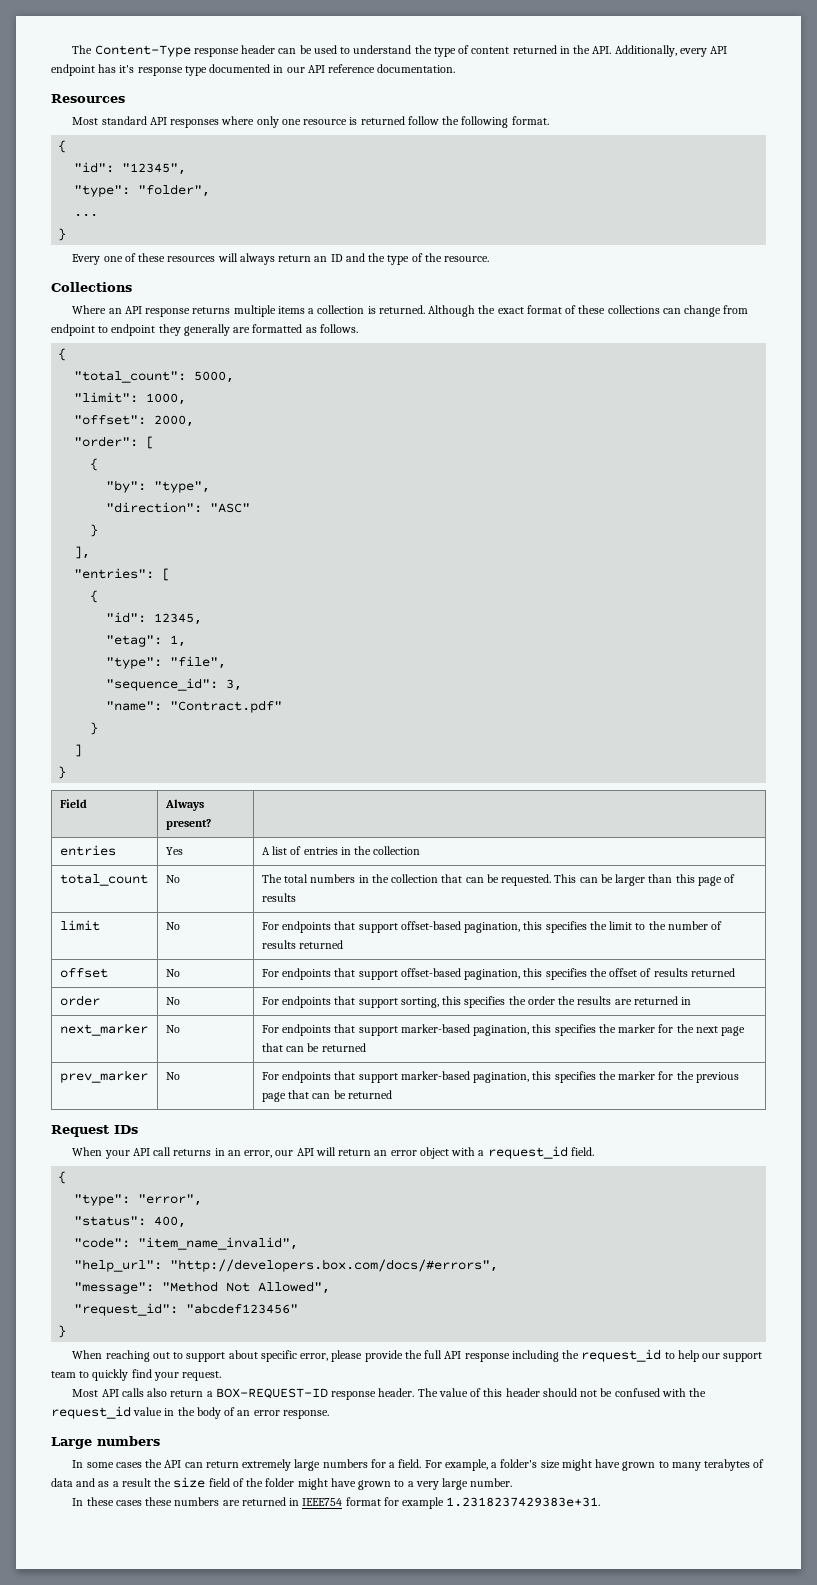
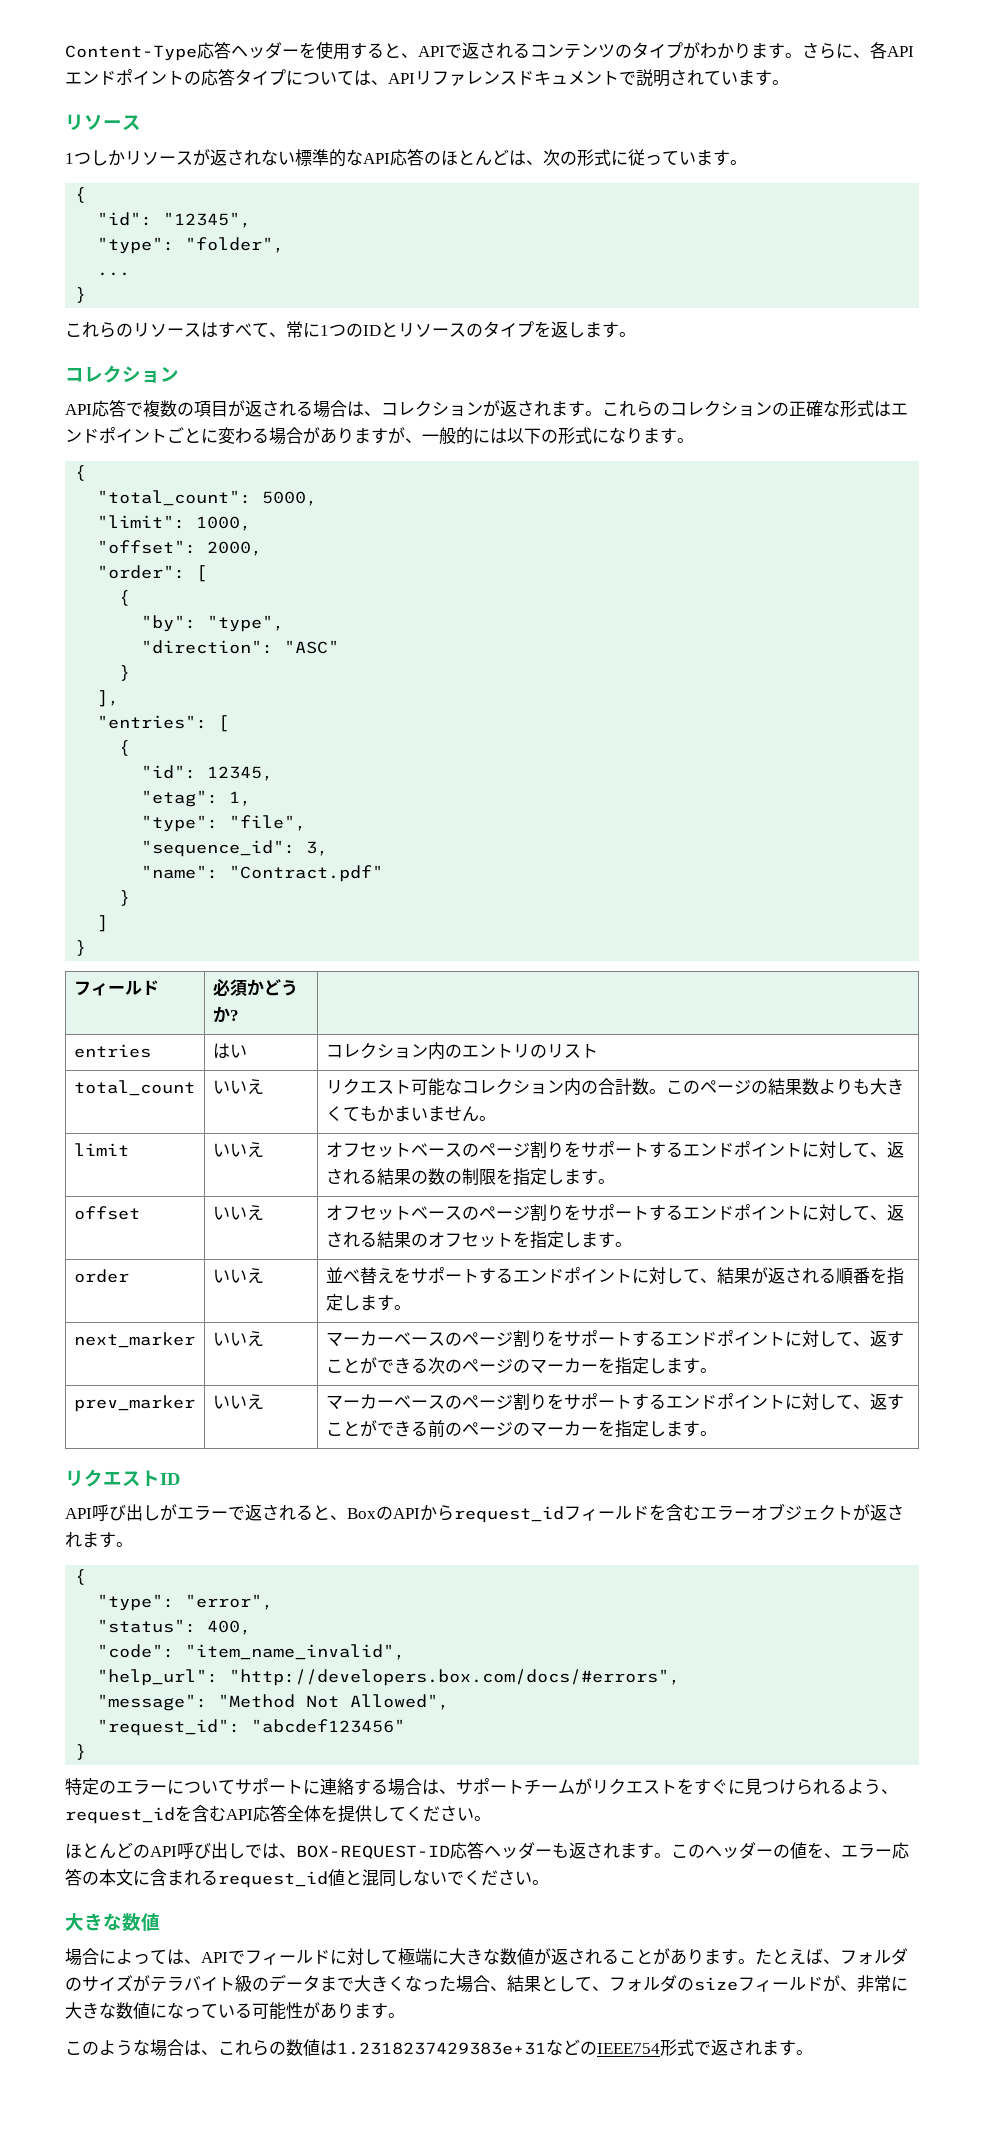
[72,45,728,57] [51,64,456,76] [51,94,125,103] [72,116,549,128] The Content-Type response header can be used to understand the type of content returned in the API. Additionally, every API endpoint has it's response type documented in our API reference documentation. // Resources // Most standard API responses where only one resource is returned follow the following format. -> [65,41,914,61] [65,68,789,87] [65,114,141,131] [65,148,747,167] Content-Type応答ヘッダーを使用すると、APIで返されるコンテンツのタイプがわかります。さらに、各APIエンドポイントの応答タイプについては、APIリファレンスドキュメントで説明されています。 // リソース // 1つしかリソースが返されない標準的なAPI応答のほとんどは、次の形式に従っています。
[72,253,490,265] [51,282,132,292] [72,305,749,317] [51,324,358,336] Every one of these resources will always return an ID and the type of the resource. // Collections // Where an API response returns multiple items a collection is returned. Although the exact format of these collections can change from endpoint to endpoint they generally are formatted as follows. -> [65,321,636,338] [65,365,179,383] [65,399,908,418] [65,427,694,445] これらのリソースはすべて、常に1つのIDとリソースのタイプを返します。 // コレクション // API応答で複数の項目が返される場合は、コレクションが返されます。これらのコレクションの正確な形式はエンドポイントごとに変わる場合がありますが、一般的には以下の形式になります。
[59,799,87,808] [164,799,204,811] [165,819,211,830] [59,845,116,856] [165,847,183,855] [261,846,421,855] [59,874,148,886] [165,875,180,883] [261,874,736,886] [261,893,296,902] [59,920,100,931] [165,922,180,930] [261,921,723,933] [261,940,344,949] [59,968,108,978] [165,969,180,977] [261,968,735,980] [59,995,100,1006] [165,997,180,1005] [261,996,692,1008] [59,1023,148,1036] [165,1025,180,1033] [261,1024,746,1036] [261,1043,366,1052] [59,1070,148,1083] [165,1072,180,1080] [261,1071,739,1083] [261,1090,392,1102] [51,1125,138,1137] [72,1146,594,1159] Field | Always present? | // entries | Yes | A list of entries in the collection // total_count | No | The total numbers in the collection that can be requested. This can be larger than this page of results // limit | No | For endpoints that support offset-based pagination, this specifies the limit to the number of results returned // offset | No | For endpoints that support offset-based pagination, this specifies the offset of results returned // order | No | For endpoints that support sorting, this specifies the order the results are returned in // next_marker | No | For endpoints that support marker-based pagination, this specifies the marker for the next page that can be returned // prev_marker | No | For endpoints that support marker-based pagination, this specifies the marker for the previous page that can be returned // Request IDs // When your API call returns in an error, our API will return an error object with a request_id field. -> [73,980,159,996] [212,979,298,997] [212,1006,239,1023] [73,1044,151,1058] [212,1043,247,1059] [325,1042,598,1060] [73,1080,195,1096] [212,1079,264,1095] [325,1078,904,1096] [325,1105,496,1122] [73,1143,129,1156] [212,1142,264,1158] [325,1141,904,1158] [325,1168,615,1186] [73,1206,140,1220] [212,1205,264,1221] [325,1204,904,1221] [325,1231,632,1249] [73,1269,129,1283] [212,1268,264,1284] [325,1267,904,1285] [325,1294,411,1311] [73,1332,195,1348] [212,1331,264,1347] [325,1330,904,1347] [325,1357,717,1375] [73,1395,195,1412] [212,1394,264,1410] [325,1393,904,1410] [325,1420,717,1438] [65,1469,180,1487] [65,1503,904,1523] [65,1532,133,1548] フィールド | 必須かどうか? | // entries | はい | コレクション内のエントリのリスト // total_count | いいえ | リクエスト可能なコレクション内の合計数。このページの結果数よりも大きくてもかまいません。 // limit | いいえ | オフセットベースのページ割りをサポートするエンドポイントに対して、返される結果の数の制限を指定します。 // offset | いいえ | オフセットベースのページ割りをサポートするエンドポイントに対して、返される結果のオフセットを指定します。 // order | いいえ | 並べ替えをサポートするエンドポイントに対して、結果が返される順番を指定します。 // next_marker | いいえ | マーカーベースのページ割りをサポートするエンドポイントに対して、返すことができる次のページのマーカーを指定します。 // prev_marker | いいえ | マーカーベースのページ割りをサポートするエンドポイントに対して、返すことができる前のページのマーカーを指定します。 // リクエストID // API呼び出しがエラーで返されると、BoxのAPIからrequest_idフィールドを含むエラーオブジェクトが返されます。
[72,1349,763,1362] [51,1369,222,1381] [72,1388,707,1400] [51,1406,329,1419] [51,1436,160,1449] [72,1459,765,1471] [51,1477,513,1490] [72,1497,601,1509] When reaching out to support about specific error, please provide the full API response including the request_id to help our support team to quickly find your request. // Most API calls also return a BOX-REQUEST-ID response header. The value of this header should not be confused with the request_id value in the body of an error response. // Large numbers // In some cases the API can return extremely large numbers for a field. For example, a folder's size might have grown to many terabytes of data and as a result the size field of the folder might have grown to a very large number. // In these cases these numbers are returned in IEEE754 format for example 1.2318237429383e+31. -> [65,1778,898,1796] [65,1804,491,1824] [65,1841,909,1859] [65,1868,549,1888] [65,1913,160,1931] [65,1948,908,1966] [65,1974,908,1993] [65,2002,405,2020] [65,2039,813,2057] 特定のエラーについてサポートに連絡する場合は、サポートチームがリクエストをすぐに見つけられるよう、request_idを含むAPI応答全体を提供してください。 // ほとんどのAPI呼び出しでは、BOX-REQUEST-ID応答ヘッダーも返されます。このヘッダーの値を、エラー応答の本文に含まれるrequest_id値と混同しないでください。 // 大きな数値 // 場合によっては、APIでフィールドに対して極端に大きな数値が返されることがあります。たとえば、フォルダのサイズがテラバイト級のデータまで大きくなった場合、結果として、フォルダのsizeフィールドが、非常に大きな数値になっている可能性があります。 // このような場合は、これらの数値は1.2318237429383e+31などのIEEE754形式で返されます。

